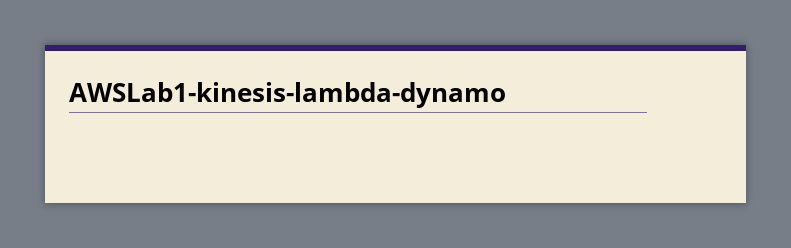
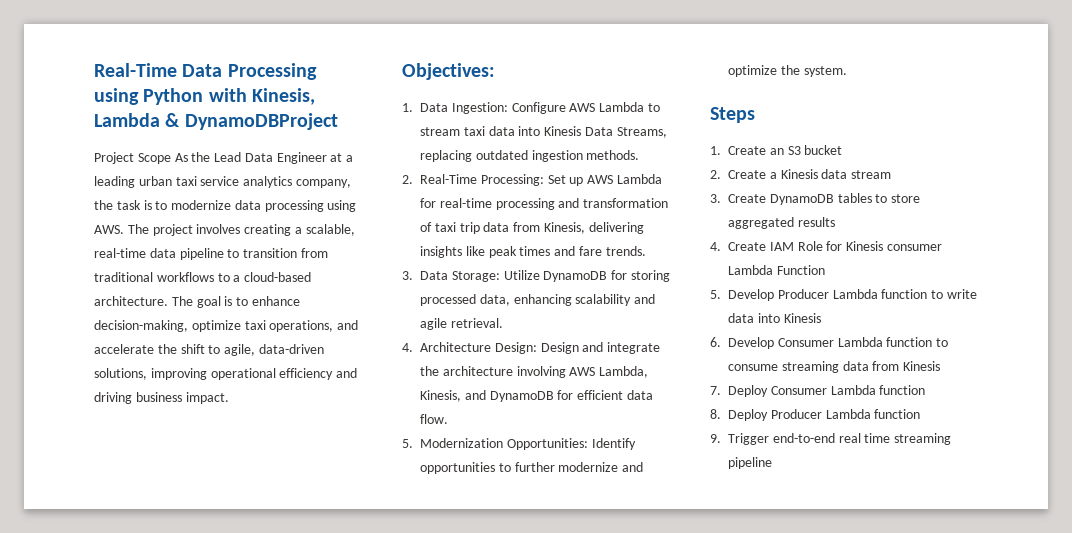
[69,82,506,108] AWSLab1-kinesis-lambda-dynamo -> [94,63,317,80] [94,88,315,105] [94,113,338,130] [94,152,354,164] [94,176,351,188] [94,200,357,212] [94,224,355,236] [94,248,328,260] [94,272,312,282] [94,296,300,308] [94,320,359,332] [94,344,324,356] [94,368,358,380] [94,392,229,404] [402,63,495,80] [402,102,660,114] [420,126,667,138] [420,150,640,162] [402,174,662,186] [420,198,669,210] [420,222,644,234] [420,246,646,258] [402,270,670,282] [420,294,656,306] [420,318,503,330] [402,342,661,354] [420,366,649,378] [420,390,653,402] [420,414,448,424] [402,438,636,450] [420,462,644,474] [728,65,847,77] [710,107,755,123] [710,145,843,155] [710,169,892,179] [710,193,921,205] [728,217,835,229] [710,241,942,251] [728,265,825,275] [710,289,977,301] [728,313,821,323] [710,337,949,349] [728,361,941,373] [710,385,926,397] [710,409,921,421] [710,433,952,445] [728,457,772,469] Real-Time Data Processing using Python with Kinesis, Lambda & DynamoDBProject // Project Scope As the Lead Data Engineer at a leading urban taxi service analytics company, the task is to modernize data processing using AWS. The project involves creating a scalable, real-time data pipeline to transition from traditional workflows to a cloud-based architecture. The goal is to enhance decision-making, optimize taxi operations, and accelerate the shift to agile, data-driven solutions, improving operational efficiency and driving business impact. // Objectives: // 1. Data Ingestion: Configure AWS Lambda to stream taxi data into Kinesis Data Streams, replacing outdated ingestion methods. // 2. Real-Time Processing: Set up AWS Lambda for real-time processing and transformation of taxi trip data from Kinesis, delivering insights like peak times and fare trends. // 3. Data Storage: Utilize DynamoDB for storing processed data, enhancing scalability and agile retrieval. // 4. Architecture Design: Design and integrate the architecture involving AWS Lambda, Kinesis, and DynamoDB for efficient data flow. // 5. Modernization Opportunities: Identify opportunities to further modernize and optimize the system. // Steps // 1. Create an S3 bucket // 2. Create a Kinesis data stream // 3. Create DynamoDB tables to store aggregated results // 4. Create IAM Role for Kinesis consumer Lambda Function // 5. Develop Producer Lambda function to write data into Kinesis // 6. Develop Consumer Lambda function to consume streaming data from Kinesis // 7. Deploy Consumer Lambda function // 8. Deploy Producer Lambda function // 9. Trigger end-to-end real time streaming pipeline

